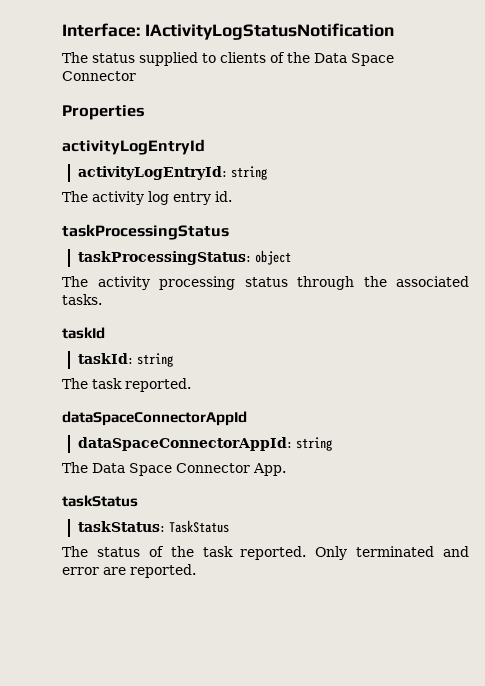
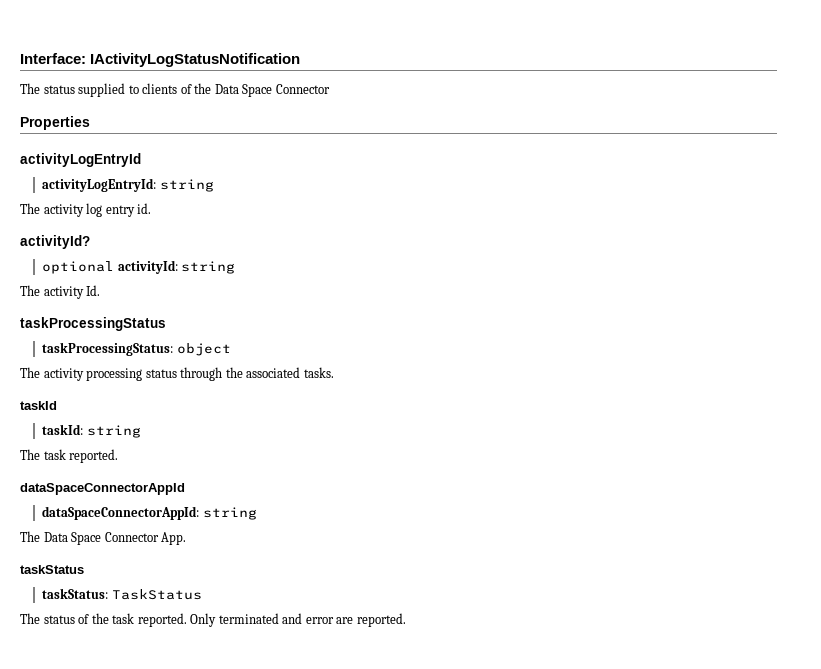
(232, 196) none -> [20,235,90,249] [42,260,236,274] [20,285,101,299] // activityId? // optional activityId: string // The activity Id.

